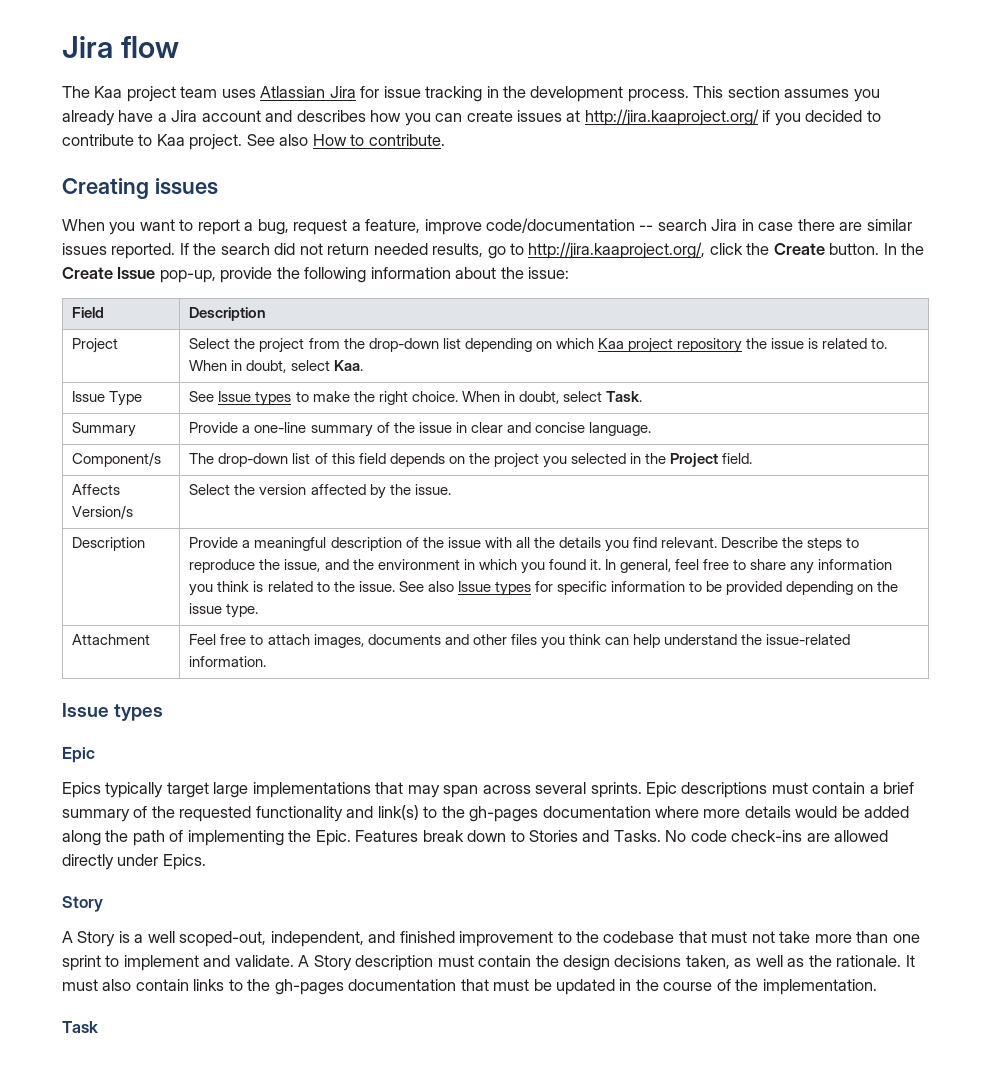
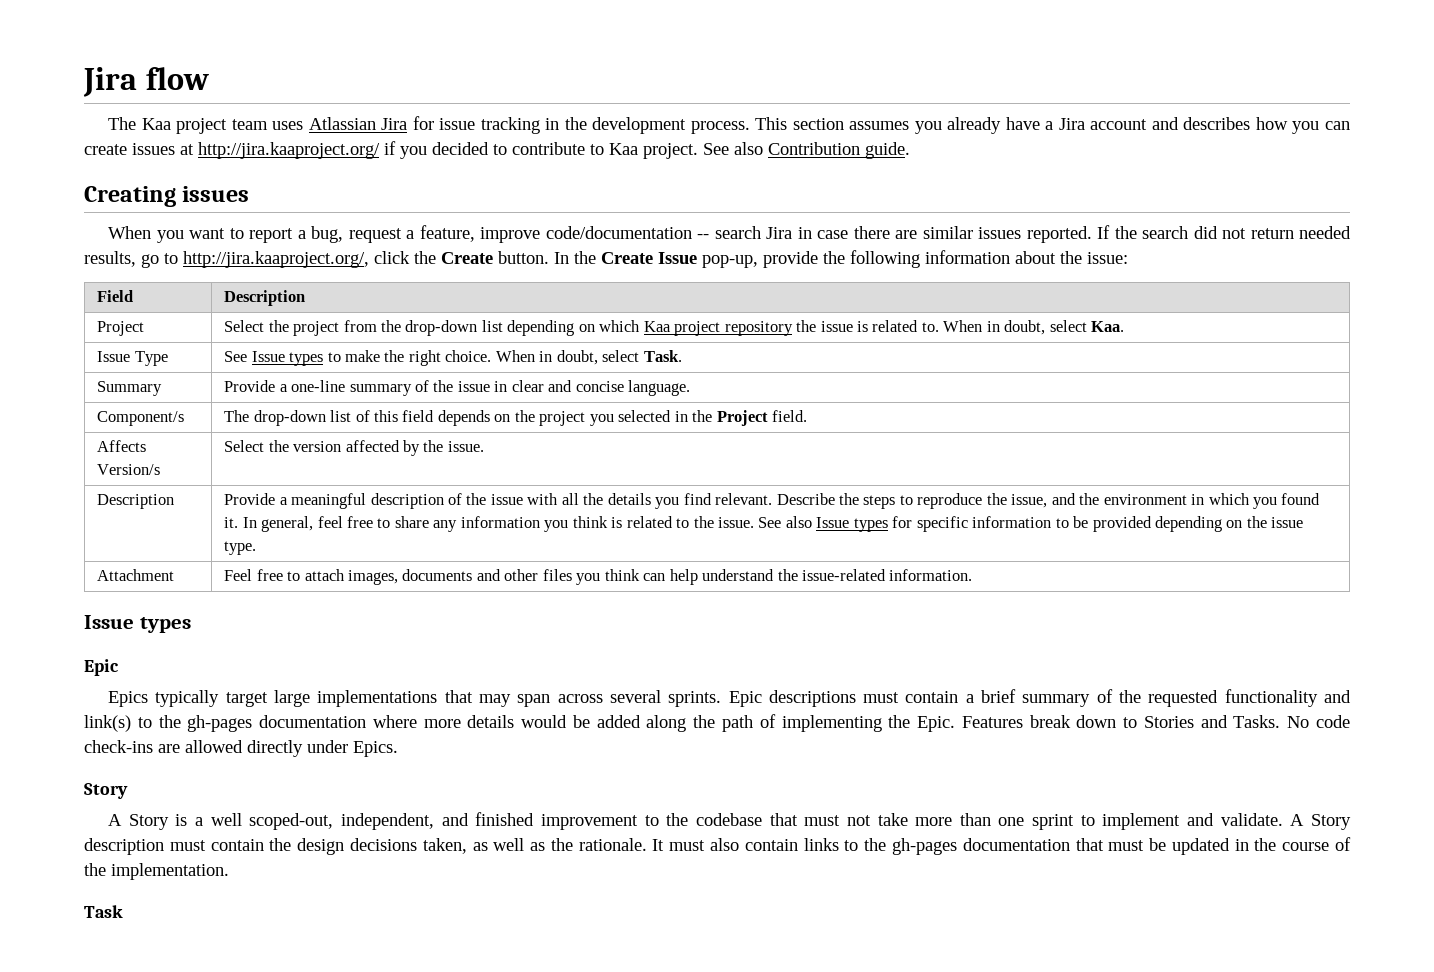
[312,134,445,146] How to contribute. -> [768,142,910,159] Contribution guide.

